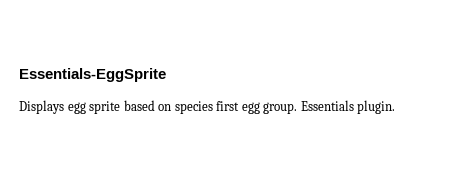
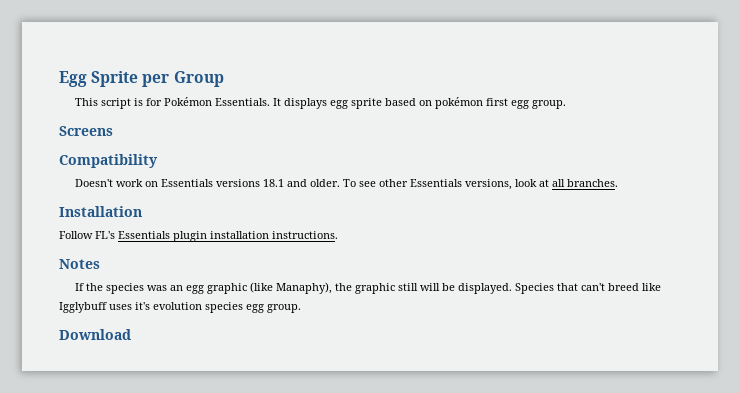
[19,68,166,82] [19,100,64,114] Essentials-EggSprite // Displays -> [59,71,224,87] [75,97,328,109] Egg Sprite per Group // This script is for Pokémon Essentials. It displays
[174,101,213,114] species -> [435,97,484,109] pokémon
[300,100,396,114] Essentials plugin. -> [59,126,113,136] [59,154,158,168] [75,179,619,190] [59,206,142,217] [59,231,338,242] [59,259,100,269] [75,282,662,294] [59,302,301,313] [59,329,131,340] // Screens // Compatibility // Doesn't work on Essentials versions 18.1 and older. To see other Essentials versions, look at all branches. // Installation // Follow FL's Essentials plugin installation instructions. // Notes // If the species was an egg graphic (like Manaphy), the graphic still will be displayed. Species that can't breed like Igglybuff uses it's evolution species egg group. // Download

